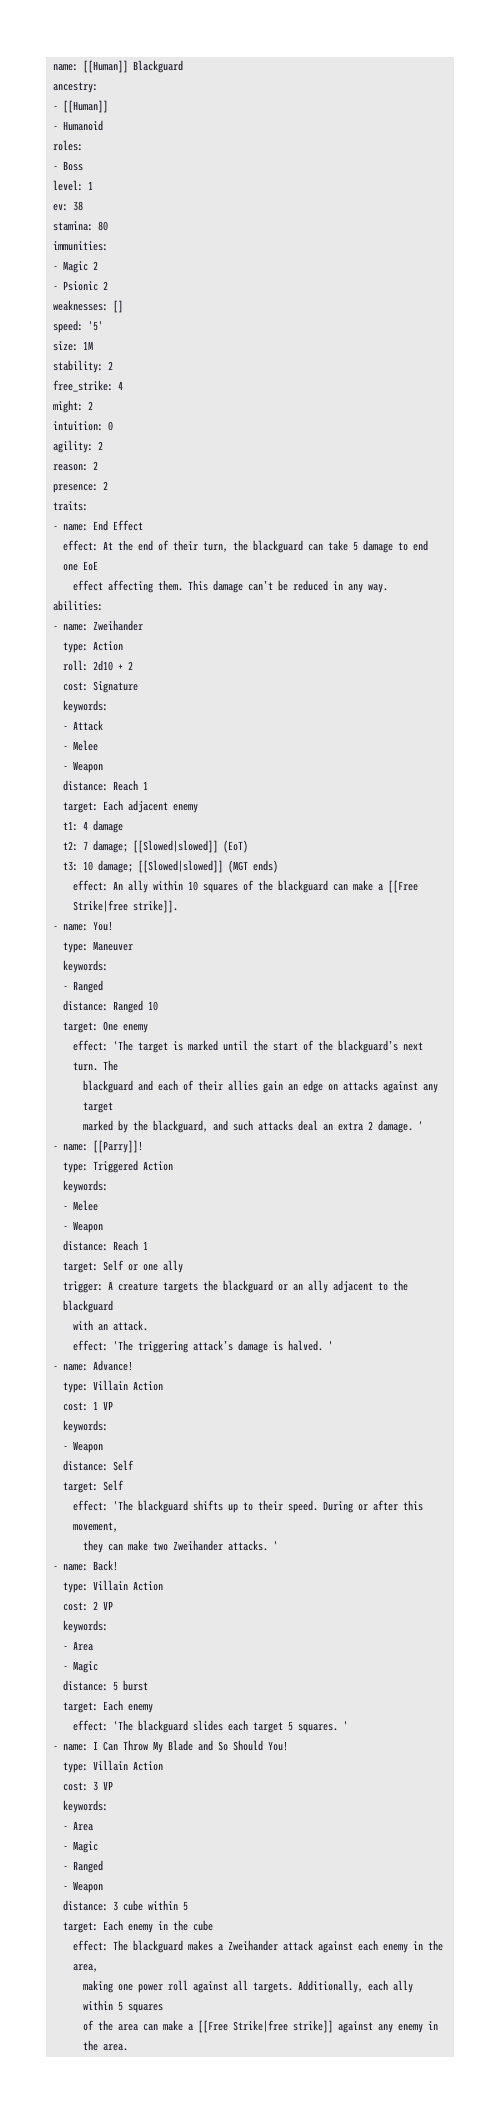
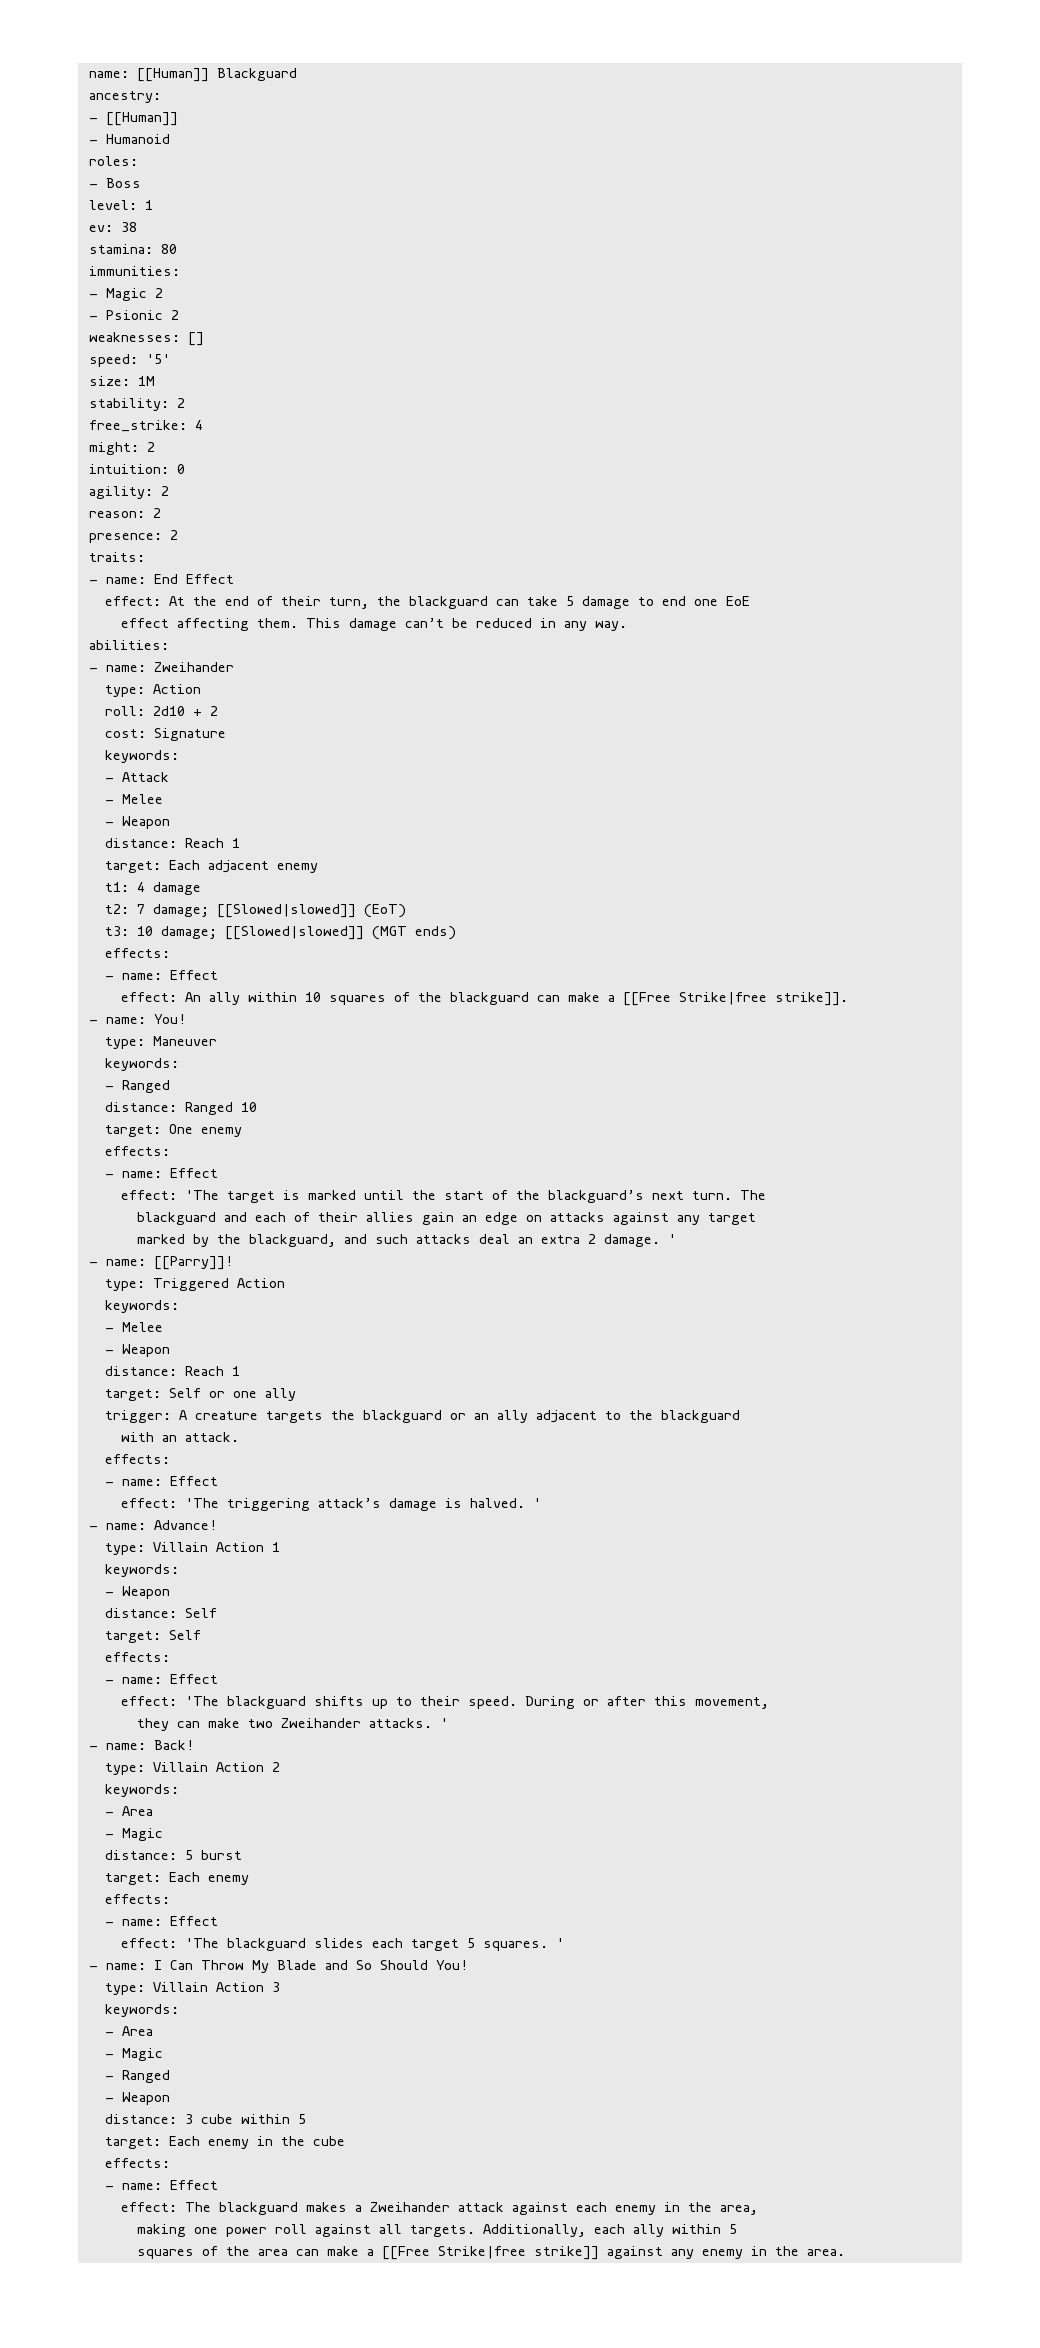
(279, 866) none -> [104,948,170,958] [104,970,218,980] // effects: // - name: Effect
(149, 1028) none -> [104,1146,170,1156] [104,1168,218,1178] // effects: // - name: Effect
(149, 1325) none -> [104,1454,170,1464] [104,1476,218,1486] // effects: // - name: Effect
[63,1401,114,1411] // cost: 1 VP -> [271,1542,280,1552] 1
(125, 1485) none -> [104,1652,170,1662] [104,1674,218,1684] // effects: // - name: Effect
[63,1601,114,1611] // cost: 2 VP -> [271,1762,280,1772] 2
(154, 1708) none -> [104,1894,170,1904] [104,1916,218,1926] // effects: // - name: Effect
[63,1781,114,1791] // cost: 3 VP -> [271,1982,280,1992] 3
(214, 1925) none -> [104,2158,170,2168] [104,2180,218,2190] // effects: // - name: Effect
[128,2004,164,2013] squares // -> [136,2249,194,2259] // squares

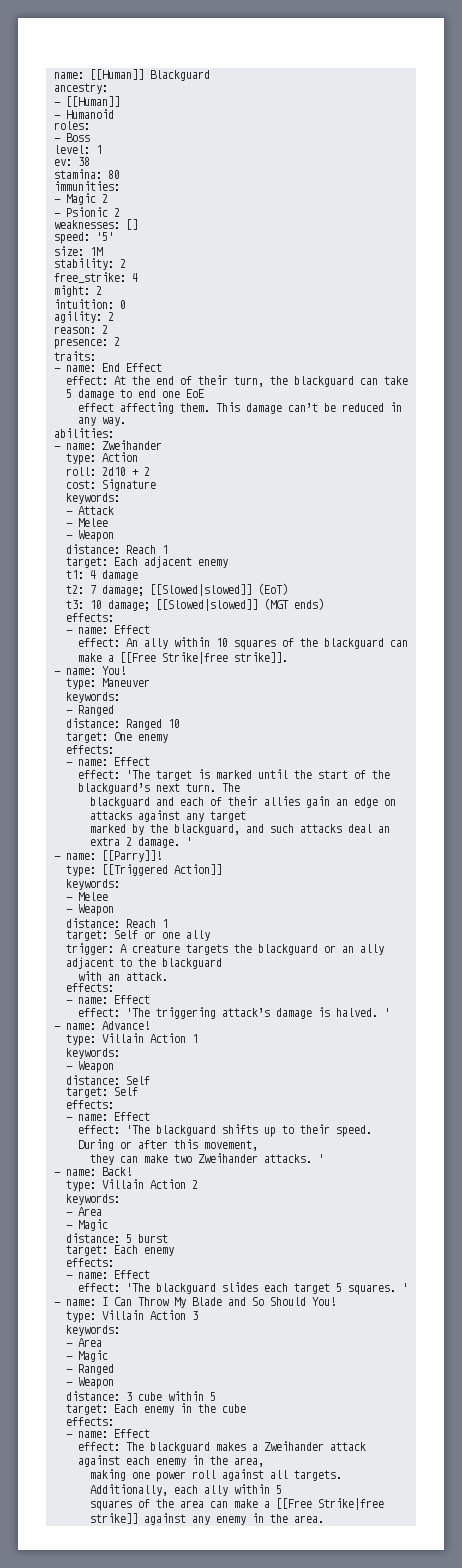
[152,1278,285,1291] Triggered Action -> [101,864,222,876] [[Triggered Action]]

